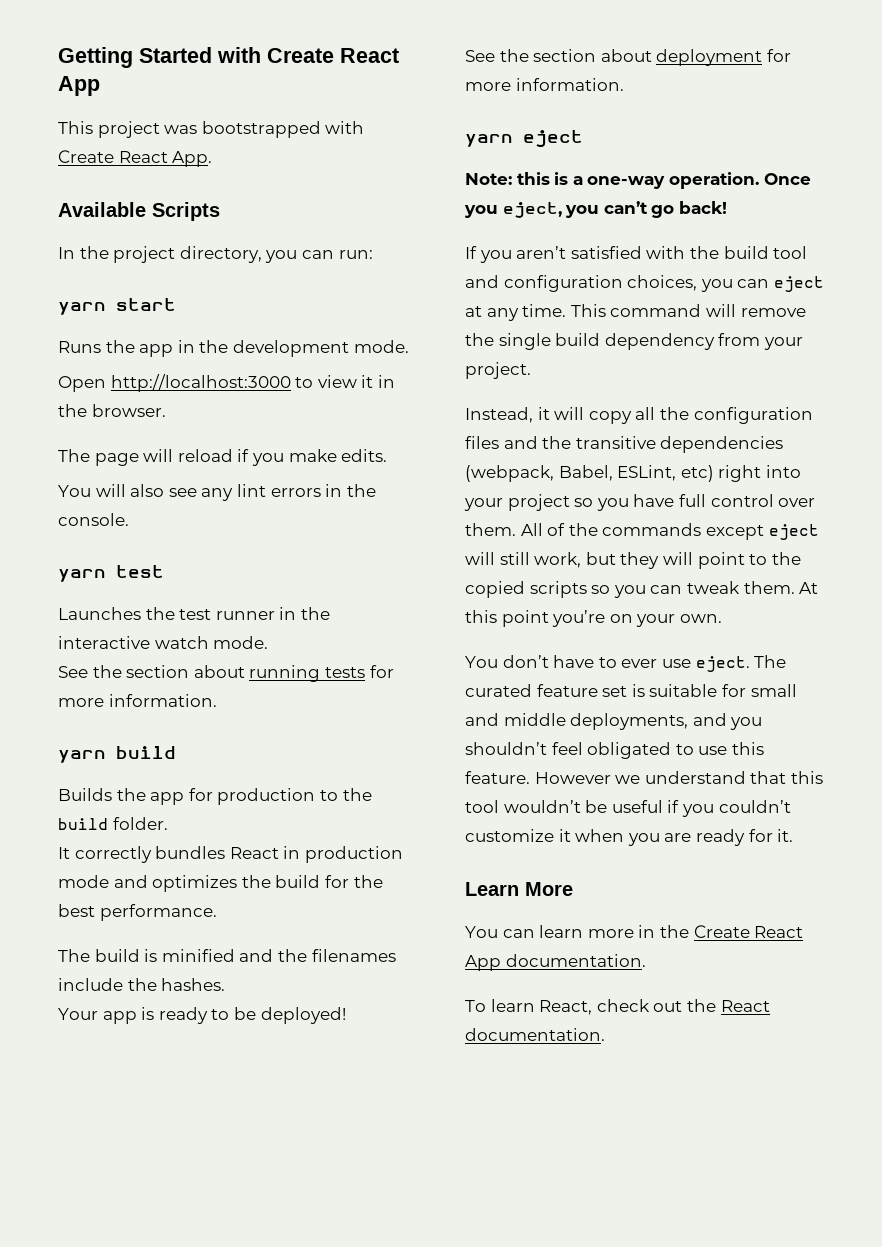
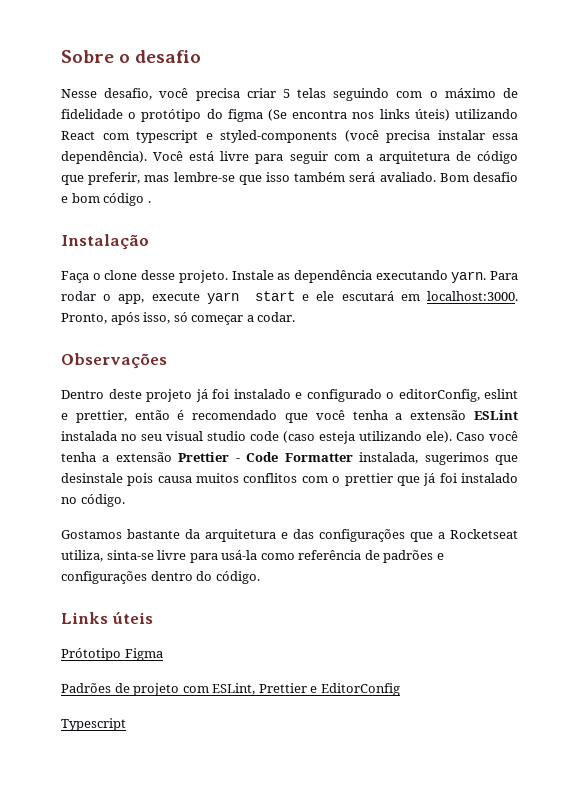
[58,47,399,68] [58,76,100,96] [58,121,365,138] [58,150,213,167] [58,202,220,221] [58,246,373,263] [58,298,176,315] [58,340,409,357] [58,374,395,392] [58,404,166,417] [58,449,388,466] [58,484,376,501] [58,513,129,526] [58,565,164,582] [58,607,330,620] [58,636,269,649] [58,665,394,682] [58,694,217,707] [58,746,176,763] [58,788,372,805] [58,817,168,830] [58,846,403,863] [58,875,383,892] [58,904,217,921] [58,949,396,962] [58,978,226,991] [58,1007,346,1024] [465,49,791,66] [465,78,624,91] [465,130,583,148] [465,172,811,189] [464,201,727,218] [465,246,808,263] [465,275,824,292] [465,304,806,321] [465,333,803,350] [465,362,531,379] [465,407,813,424] [465,436,784,453] [465,465,801,482] [464,494,816,511] [465,523,819,540] [465,552,801,569] [465,581,819,598] [465,610,722,627] [465,655,787,672] [465,684,797,697] [465,713,763,730] [465,742,764,759] [465,771,823,784] [465,800,791,817] [465,829,794,846] [465,882,573,896] [465,925,804,938] [465,954,646,971] [465,999,770,1015] [465,1028,605,1041] Getting Started with Create React App // This project was bootstrapped with Create React App. // Available Scripts // In the project directory, you can run: // yarn start // Runs the app in the development mode. // Open http://localhost:3000 to view it in the browser. // The page will reload if you make edits. // You will also see any lint errors in the console. // yarn test // Launches the test runner in the interactive watch mode. // See the section about running tests for more information. // yarn build // Builds the app for production to the build folder. // It correctly bundles React in production mode and optimizes the build for the best performance. // The build is minified and the filenames include the hashes. // Your app is ready to be deployed! // See the section about deployment for more information. // yarn eject // Note: this is a one-way operation. Once you eject, you can’t go back! // If you aren’t satisfied with the build tool and configuration choices, you can eject at any time. This command will remove the single build dependency from your project. // Instead, it will copy all the configuration files and the transitive dependencies (webpack, Babel, ESLint, etc) right into your project so you have full control over them. All of the commands except eject will still work, but they will point to the copied scripts so you can tweak them. At this point you’re on your own. // You don’t have to ever use eject. The curated feature set is suitable for small and middle deployments, and you shouldn’t feel obligated to use this feature. However we understand that this tool wouldn’t be useful if you couldn’t customize it when you are ready for it. // Learn More // You can learn more in the Create React App documentation. // To learn React, check out the React documentation. -> [61,50,202,63] [61,88,518,101] [61,109,518,122] [61,130,518,143] [61,151,519,164] [61,172,518,185] [61,193,151,206] [61,234,149,250] [61,270,518,283] [61,291,518,304] [61,312,296,325] [61,353,167,369] [61,389,518,402] [61,410,518,423] [61,431,518,444] [61,452,518,465] [61,473,519,486] [61,494,125,507] [61,529,518,542] [61,550,444,563] [61,571,260,584] [61,612,153,624] [61,648,163,661] [61,683,400,696] [61,718,126,731] Sobre o desafio // Nesse desafio, você precisa criar 5 telas seguindo com o máximo de fidelidade o protótipo do figma (Se encontra nos links úteis) utilizando React com typescript e styled-components (você precisa instalar essa dependência). Você está livre para seguir com a arquitetura de código que preferir, mas lembre-se que isso também será avaliado. Bom desafio e bom código . // Instalação // Faça o clone desse projeto. Instale as dependência executando yarn. Para rodar o app, execute yarn start e ele escutará em localhost:3000. Pronto, após isso, só começar a codar. // Observações // Dentro deste projeto já foi instalado e configurado o editorConfig, eslint e prettier, então é recomendado que você tenha a extensão ESLint instalada no seu visual studio code (caso esteja utilizando ele). Caso você tenha a extensão Prettier - Code Formatter instalada, sugerimos que desinstale pois causa muitos conflitos com o prettier que já foi instalado no código. // Gostamos bastante da arquitetura e das configurações que a Rocketseat utiliza, sinta-se livre para usá-la como referência de padrões e configurações dentro do código. // Links úteis // Prótotipo Figma // Padrões de projeto com ESLint, Prettier e EditorConfig // Typescript

